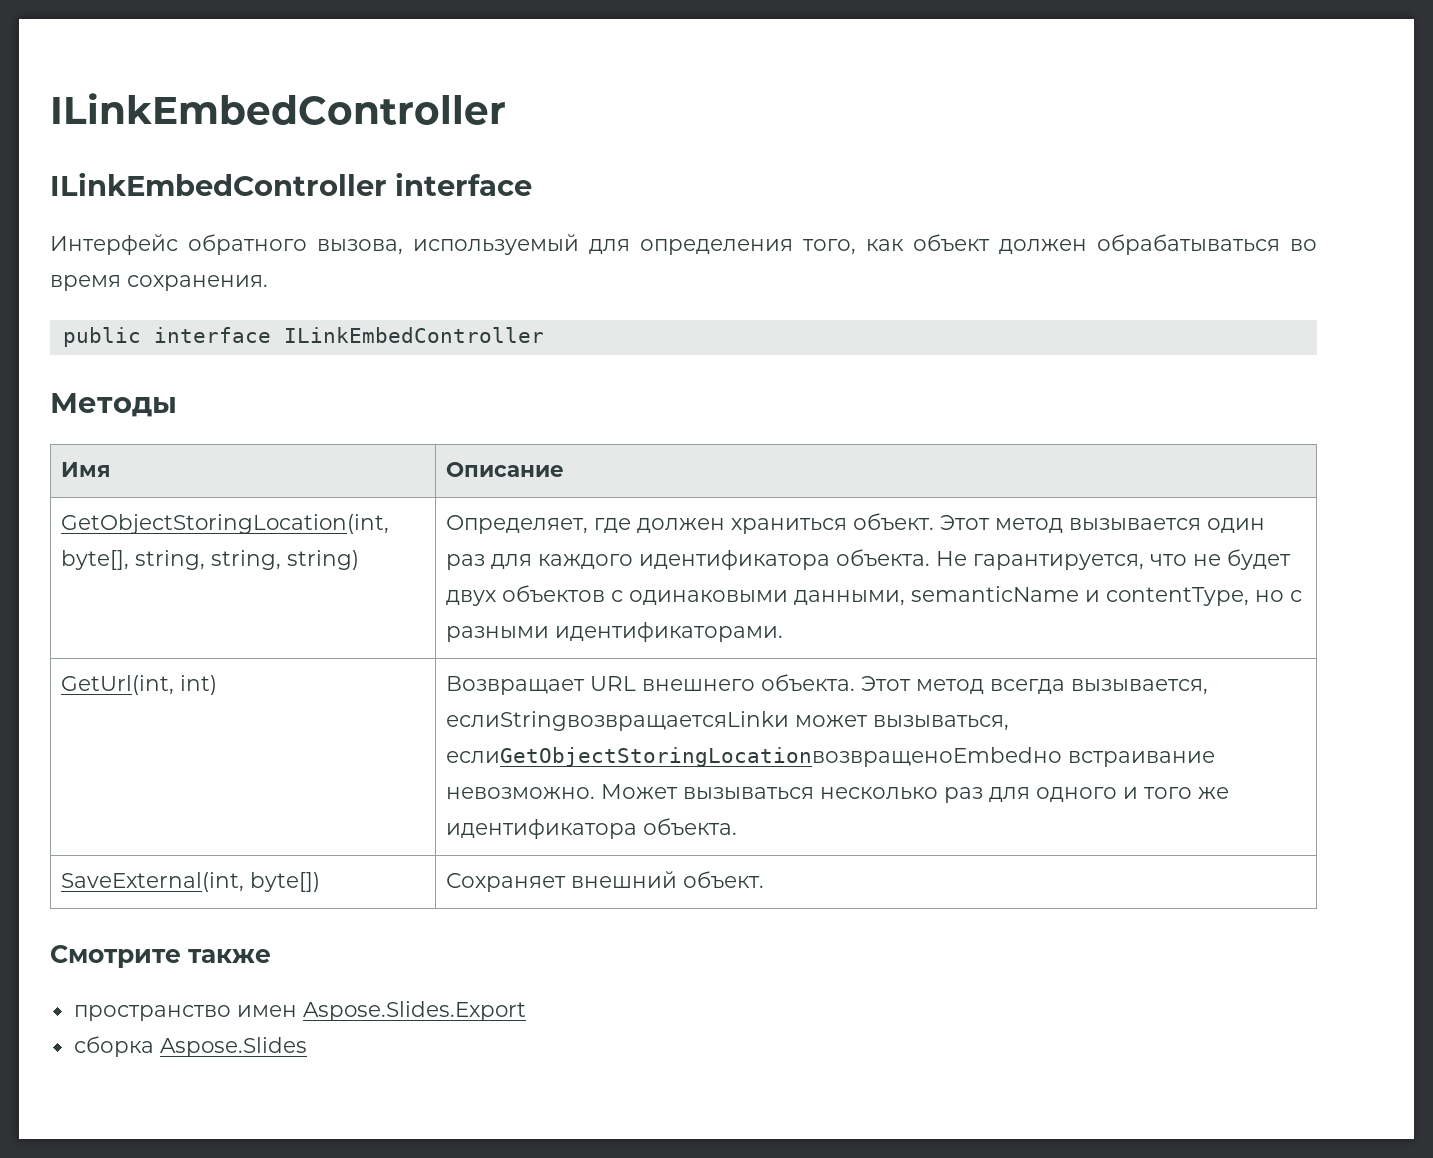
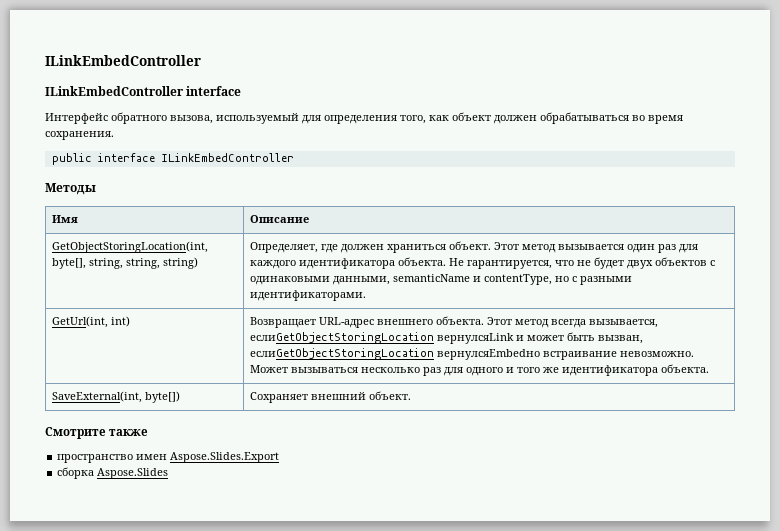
[589,676,636,691] URL -> [318,317,374,328] URL-адрес
[445,711,1009,731] [445,747,1062,767] еслиStringвозвращаетсяLinkи может вызываться, еслиGetObjectStoringLocationвозвращеноEmbedно -> [249,332,643,344] [249,348,540,360] еслиGetObjectStoringLocation вернулсяLink и может быть вызван, еслиGetObjectStoringLocation вернулсяEmbedно

